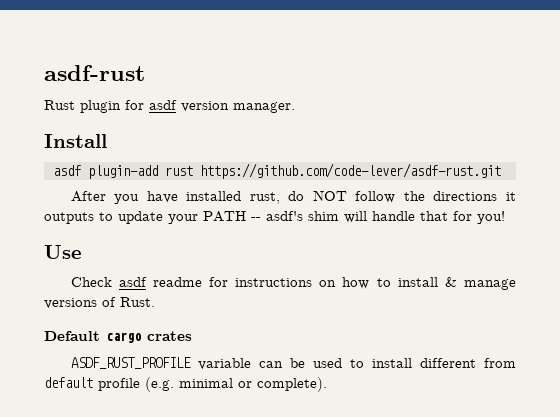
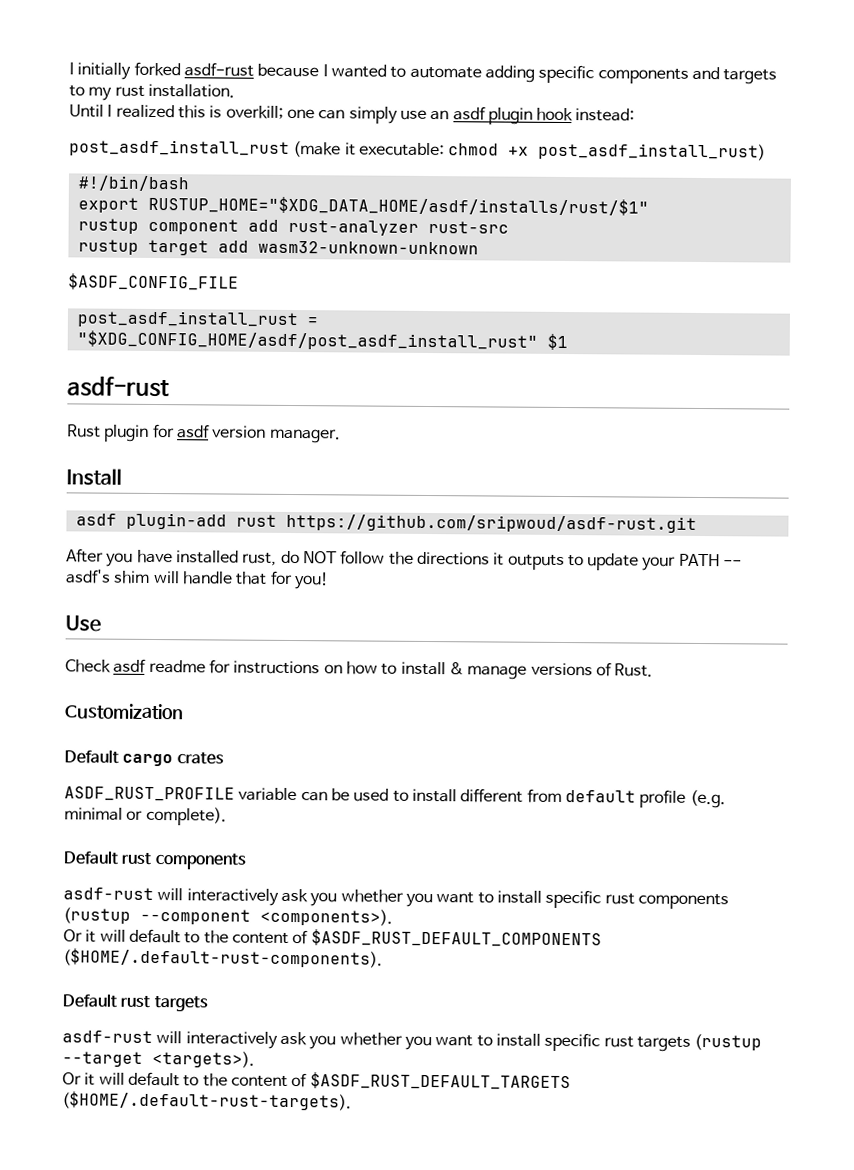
(44, 73) none -> [69,61,778,85] [69,83,235,101] [69,104,636,125] [69,139,767,161] [77,175,189,192] [77,195,649,216] [77,218,509,236] [77,239,479,256] [68,273,239,291] [76,310,318,329] [76,330,568,351] I initially forked asdf-rust because I wanted to automate adding specific components and targets to my rust installation. // Until I realized this is overkill; one can simply use an asdf plugin hook instead: // post_asdf_install_rust (make it executable: chmod +x post_asdf_install_rust) // #!/bin/bash // export RUSTUP_HOME="$XDG_DATA_HOME/asdf/installs/rust/$1" // rustup component add rust-analyzer rust-src // rustup target add wasm32-unknown-unknown // $ASDF_CONFIG_FILE // post_asdf_install_rust = "$XDG_CONFIG_HOME/asdf/post_asdf_install_rust" $1 //
[199,163,501,179] https://github.com/code-lever/asdf-rust.git -> [285,513,697,533] https://github.com/sripwoud/asdf-rust.git
(155, 302) none -> [65,703,184,720] // Customization
(327, 384) none -> [63,850,247,870] [63,887,729,910] [63,907,393,926] [63,928,602,948] [63,948,383,968] [62,993,208,1012] [62,1030,763,1052] [62,1051,255,1068] [62,1071,571,1091] [62,1091,352,1111] // Default rust components // asdf-rust will interactively ask you whether you want to install specific rust components (rustup --component <components>). // Or it will default to the content of $ASDF_RUST_DEFAULT_COMPONENTS ($HOME/.default-rust-components). // Default rust targets // asdf-rust will interactively ask you whether you want to install specific rust targets (rustup --target <targets>). // Or it will default to the content of $ASDF_RUST_DEFAULT_TARGETS ($HOME/.default-rust-targets).

